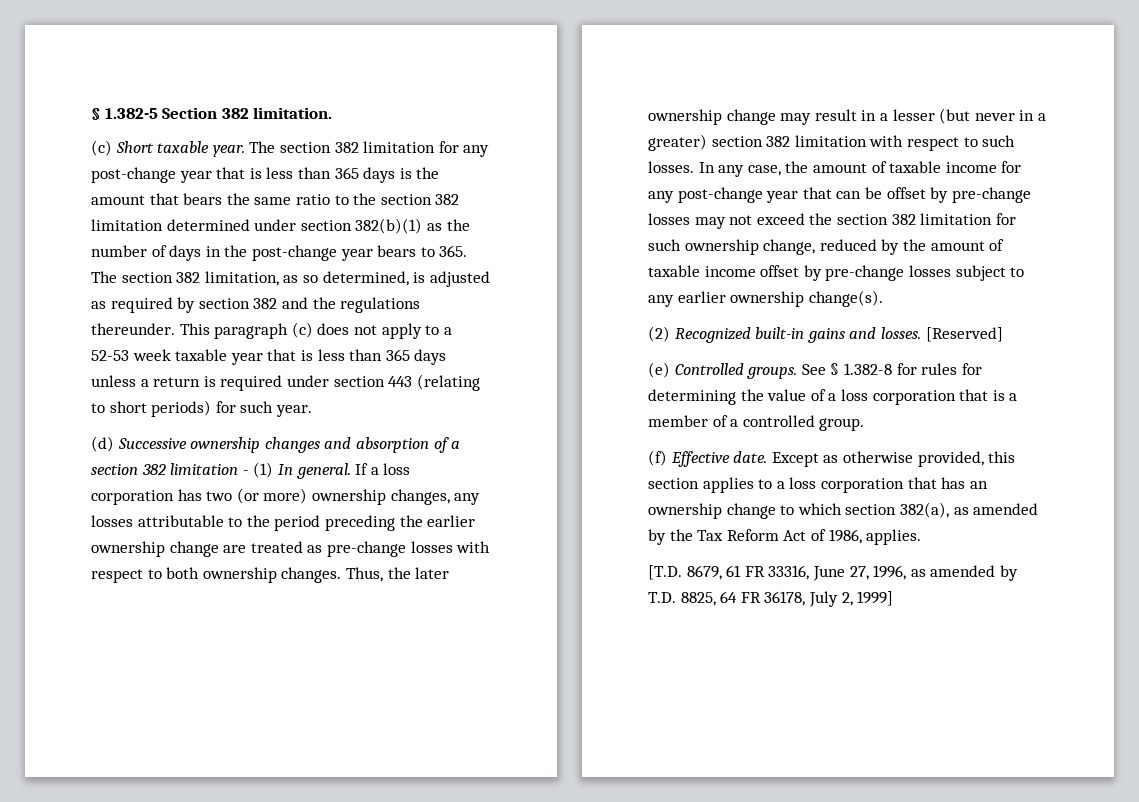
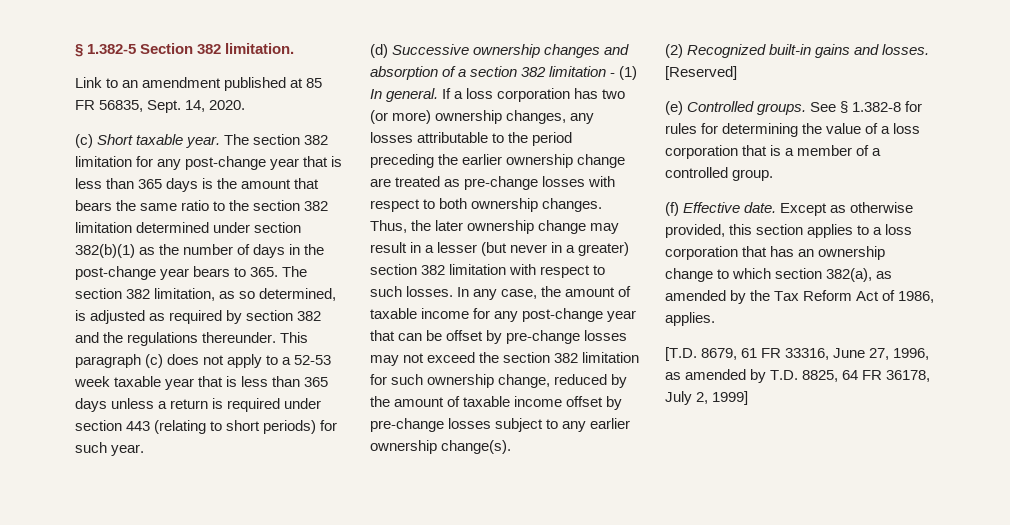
(333, 113) none -> [75,77,323,91] [75,100,246,113] // Link to an amendment published at 85 FR 56835, Sept. 14, 2020.

